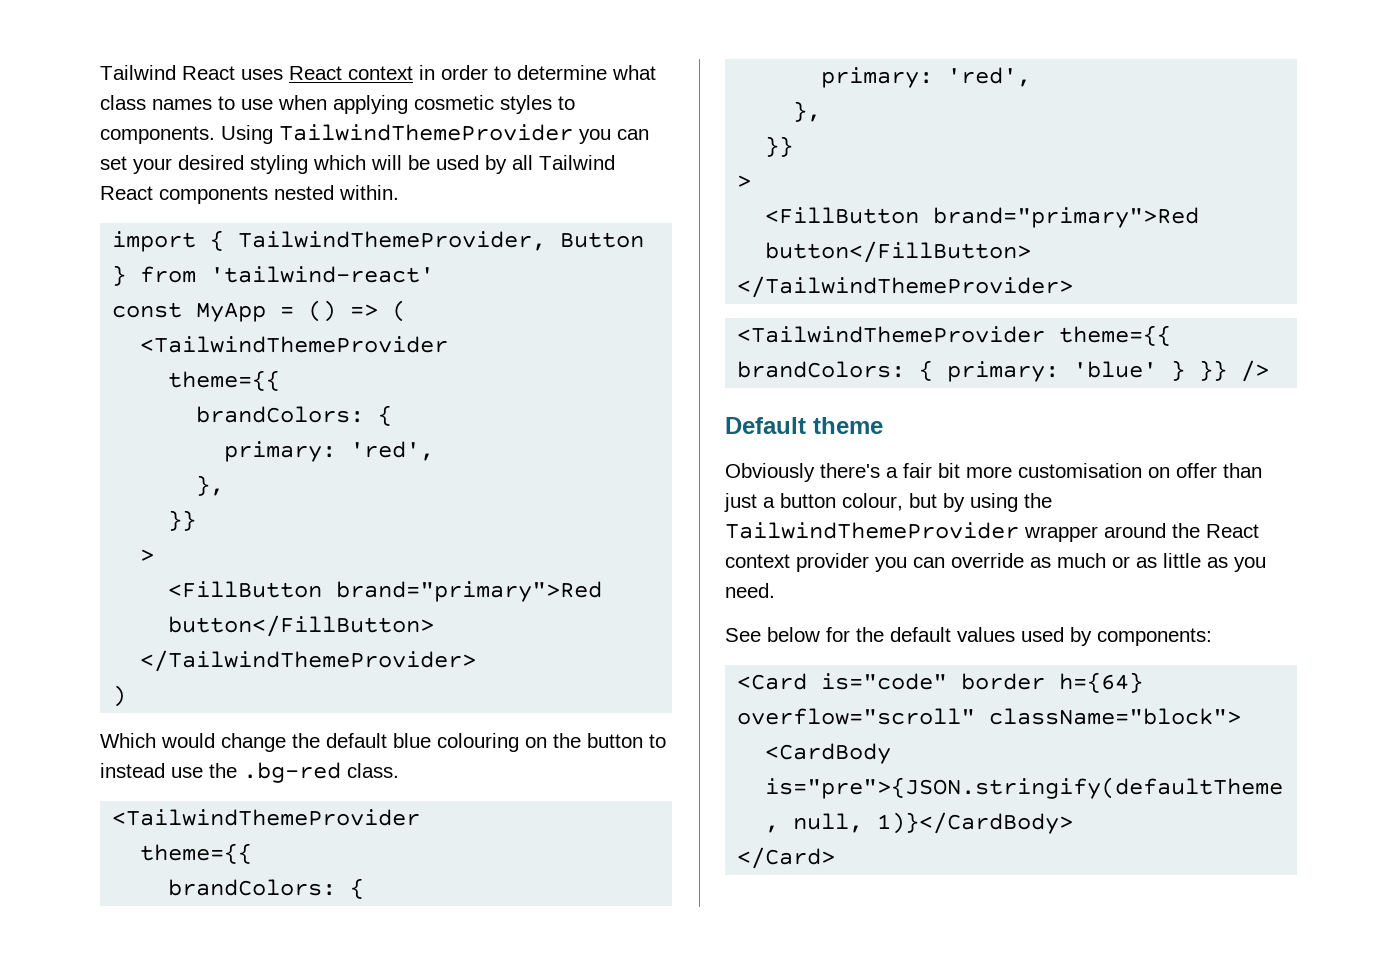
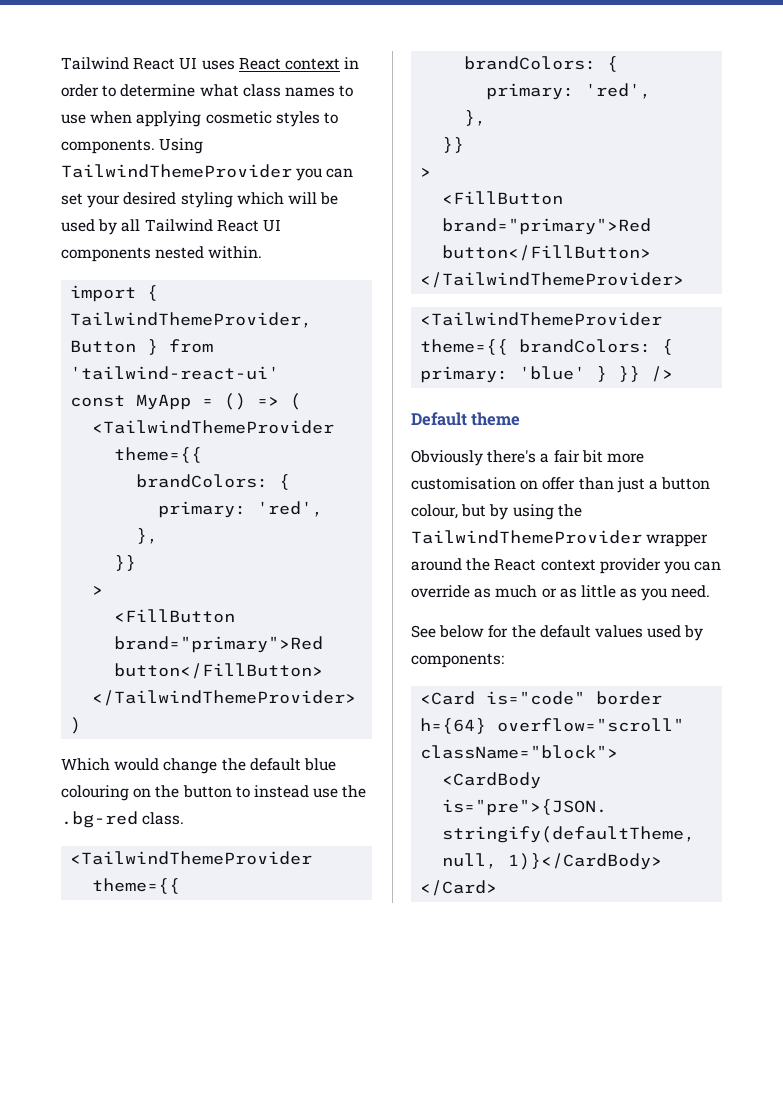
[100,65,235,80] Tailwind React -> [61,57,198,70] Tailwind React UI
(153, 193) none -> [262,219,281,232] UI
[210,266,435,283] 'tailwind-react' -> [70,366,280,380] 'tailwind-react-ui'

